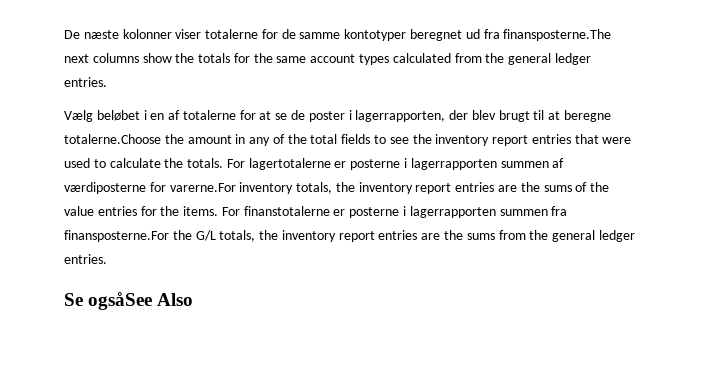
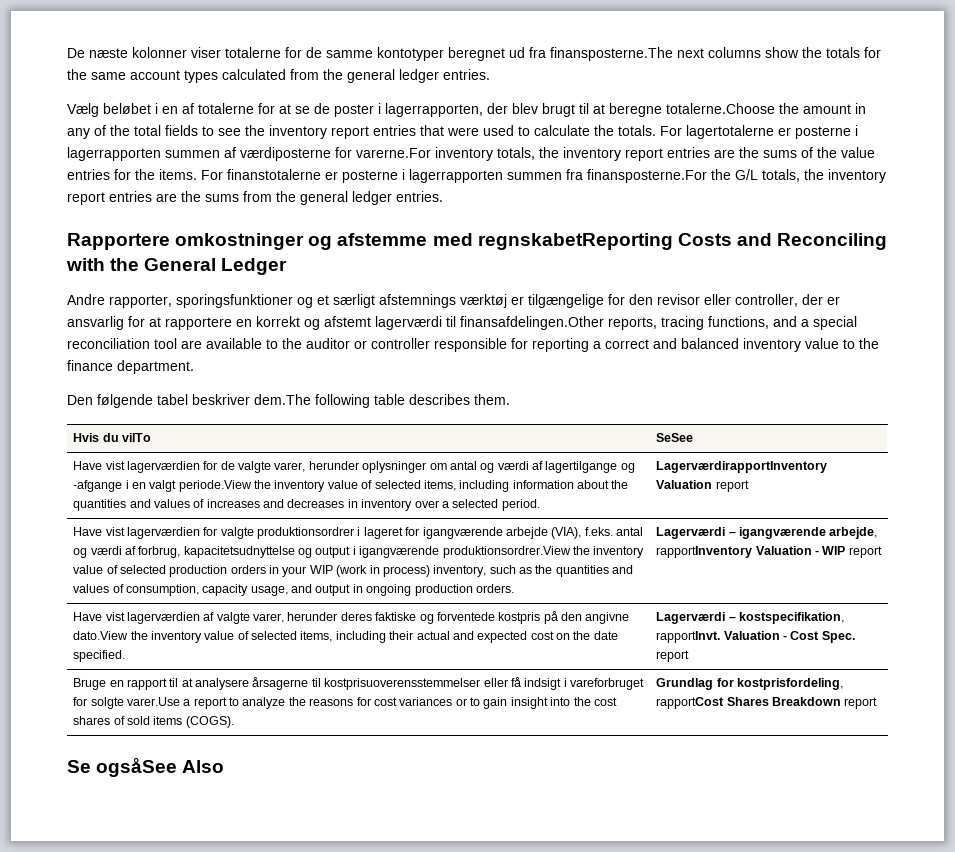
(107, 259) none -> [67,233,888,250] [66,258,288,275] [67,294,840,308] [67,316,857,330] [67,338,879,352] [67,360,194,374] [67,394,510,408] [73,433,151,442] [656,433,694,442] [73,461,635,473] [73,480,629,492] [73,499,540,511] [656,461,828,473] [656,480,749,492] [73,527,644,539] [73,546,645,558] [73,565,634,577] [73,584,514,596] [656,527,878,539] [656,546,882,558] [73,611,630,624] [73,631,618,643] [73,650,126,662] [656,612,844,624] [656,631,855,643] [656,650,690,662] [73,677,645,690] [73,697,617,709] [73,716,234,728] [656,678,843,690] [656,697,878,709] // Rapportere omkostninger og afstemme med regnskabetReporting Costs and Reconciling with the General Ledger // Andre rapporter, sporingsfunktioner og et særligt afstemnings værktøj er tilgængelige for den revisor eller controller, der er ansvarlig for at rapportere en korrekt og afstemt lagerværdi til finansafdelingen.Other reports, tracing functions, and a special reconciliation tool are available to the auditor or controller responsible for reporting a correct and balanced inventory value to the finance department. // Den følgende tabel beskriver dem.The following table describes them. // Hvis du vilTo | SeSee // Have vist lagerværdien for de valgte varer, herunder oplysninger om antal og værdi af lagertilgange og -afgange i en valgt periode.View the inventory value of selected items, including information about the quantities and values of increases and decreases in inventory over a selected period. | LagerværdirapportInventory Valuation report // Have vist lagerværdien for valgte produktionsordrer i lageret for igangværende arbejde (VIA), f.eks. antal og værdi af forbrug, kapacitetsudnyttelse og output i igangværende produktionsordrer.View the inventory value of selected production orders in your WIP (work in process) inventory, such as the quantities and values of consumption, capacity usage, and output in ongoing production orders. | Lagerværdi – igangværende arbejde, rapportInventory Valuation - WIP report // Have vist lagerværdien af valgte varer, herunder deres faktiske og forventede kostpris på den angivne dato.View the inventory value of selected items, including their actual and expected cost on the date specified. | Lagerværdi – kostspecifikation, rapportInvt. Valuation - Cost Spec. report // Bruge en rapport til at analysere årsagerne til kostprisuoverensstemmelser eller få indsigt i vareforbruget for solgte varer.Use a report to analyze the reasons for cost variances or to gain insight into the cost shares of sold items (COGS). | Grundlag for kostprisfordeling, rapportCost Shares Breakdown report

